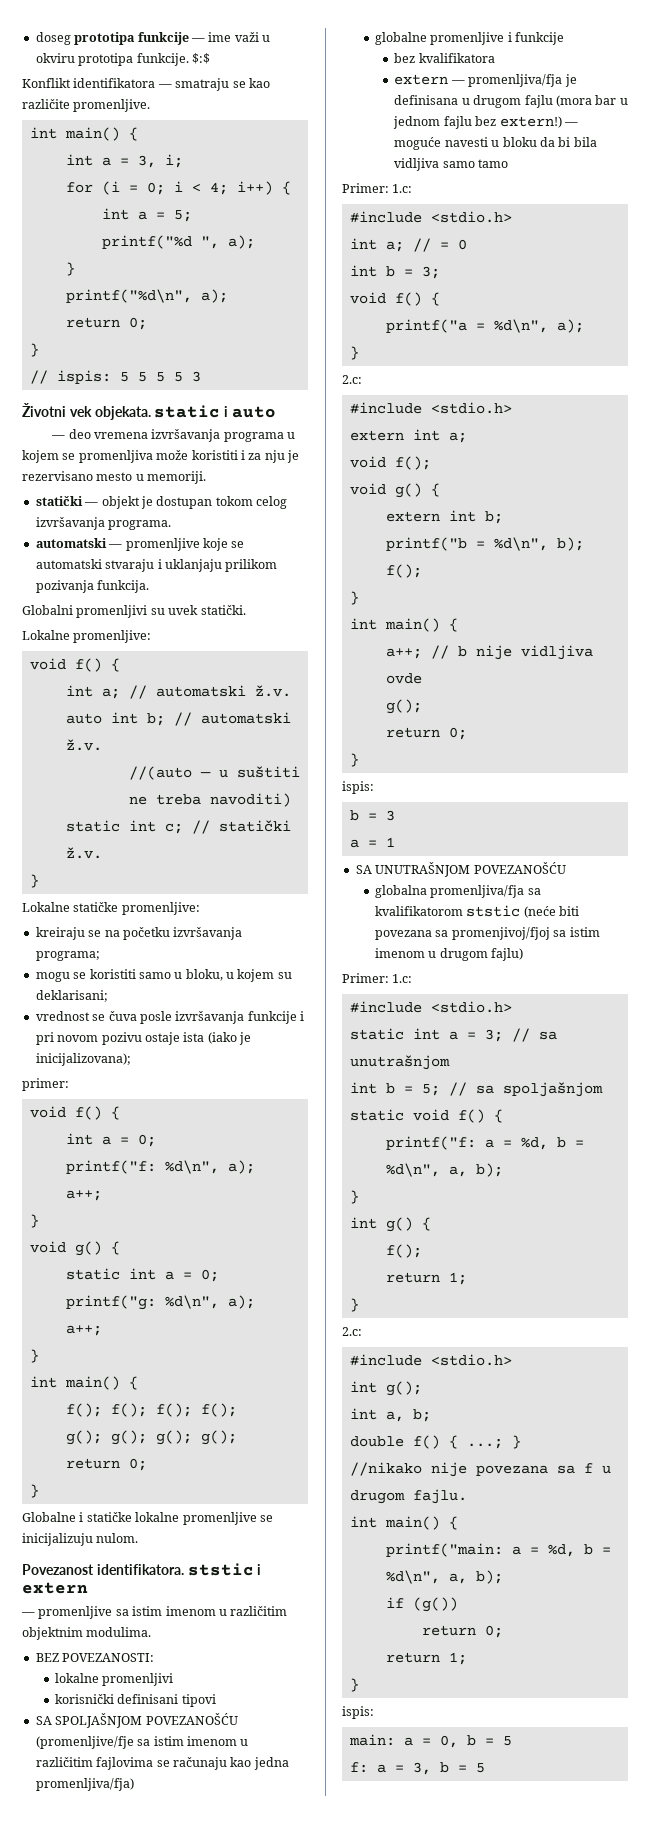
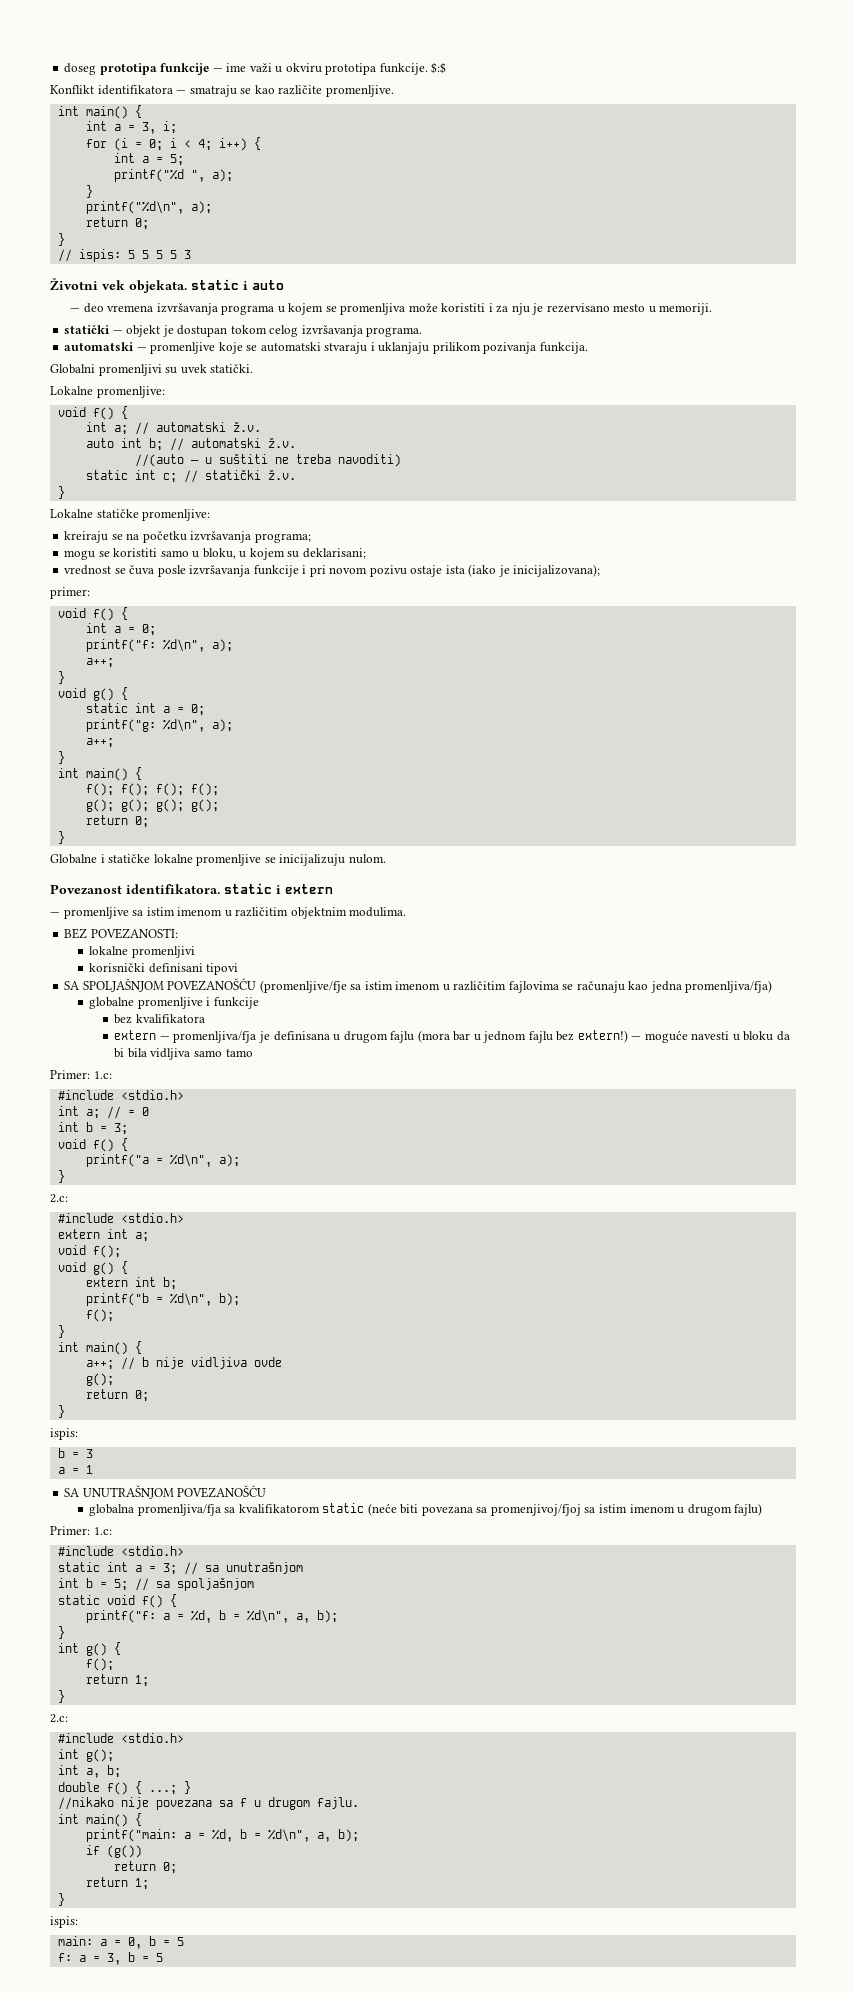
[187,1563,254,1576] ststic -> [224,883,272,894] static
[466,905,521,917] ststic -> [322,1503,365,1513] static

